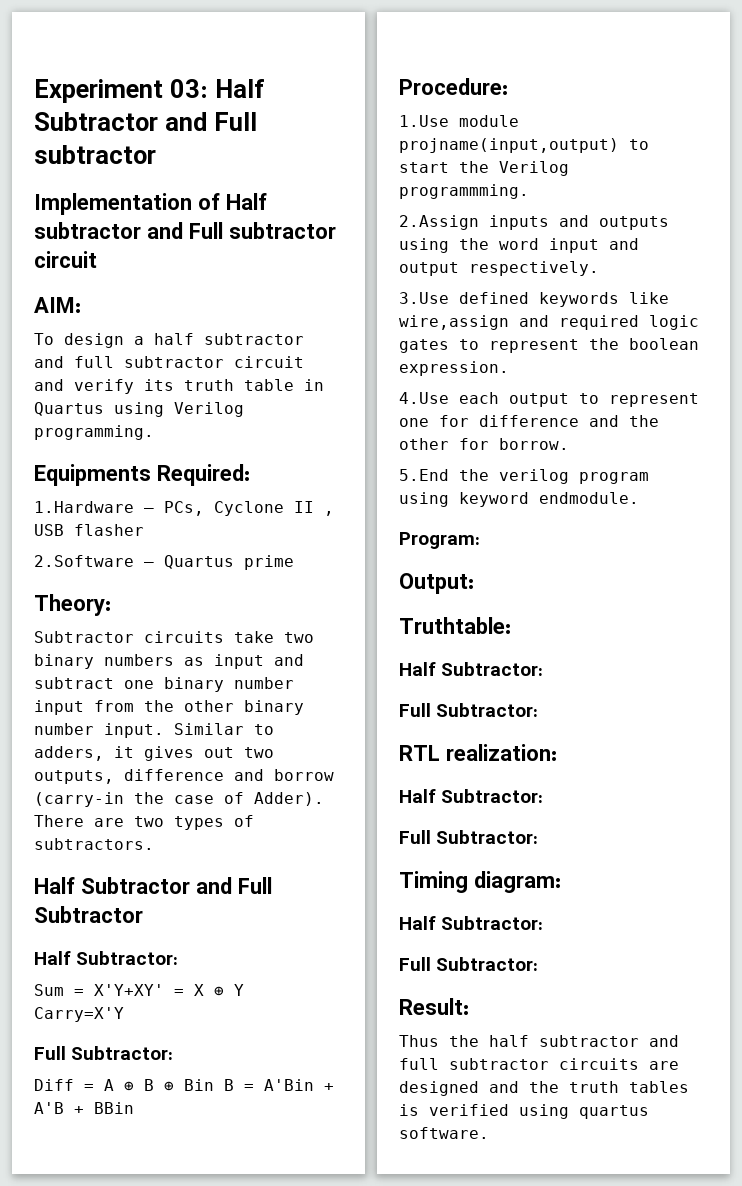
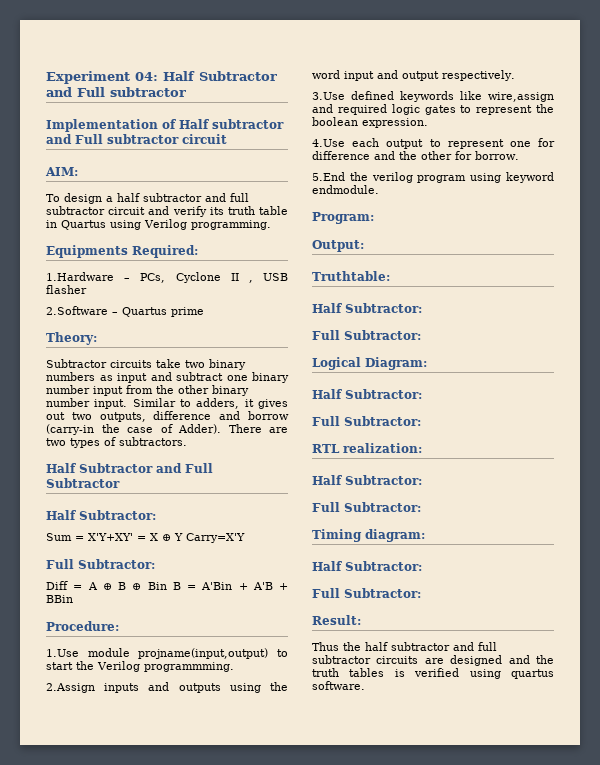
[169,79,208,98] 03: -> [135,72,158,81] 04:
(539, 710) none -> [312,357,427,370] [312,389,422,399] [312,416,421,426] // Logical Diagram: // Half Subtractor: // Full Subtractor:

